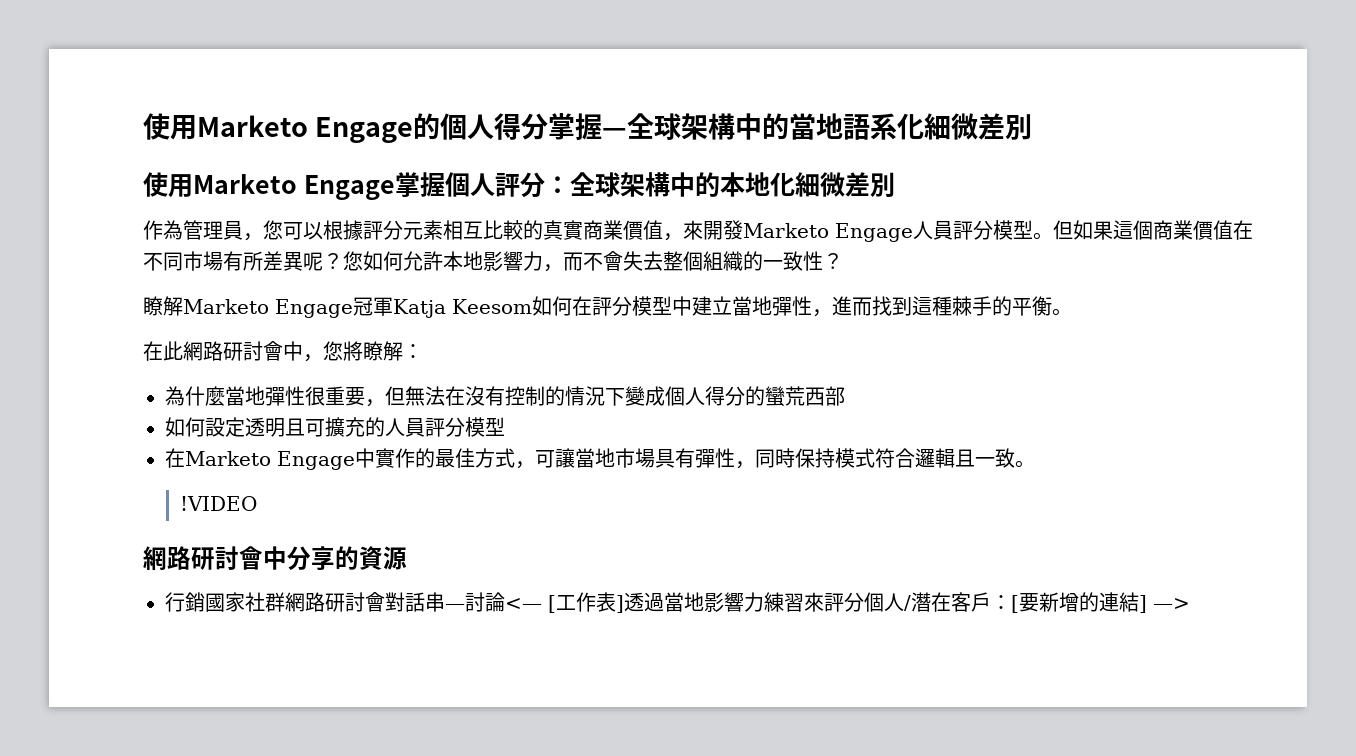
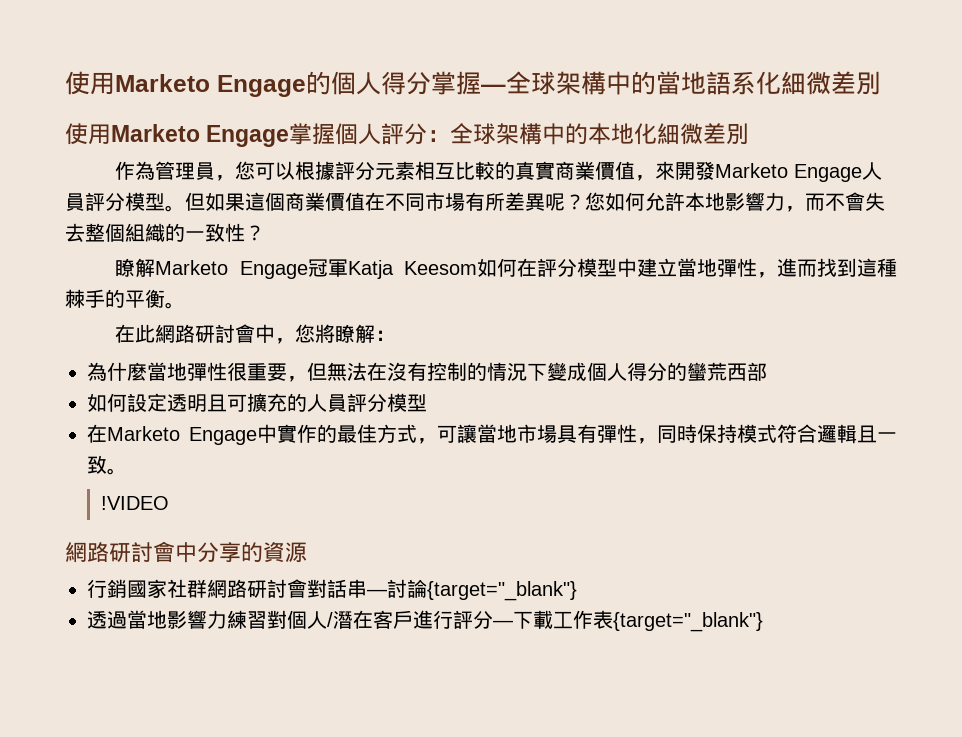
[505,592,624,613] <— [工作表] -> [427,581,577,601] {target="_blank"} //
[804,592,864,612] 來評分 -> [267,610,287,629] 對
[991,592,1190,613] ：[要新增的連結] —> -> [413,610,763,632] 進行評分—下載工作表{target="_blank"}

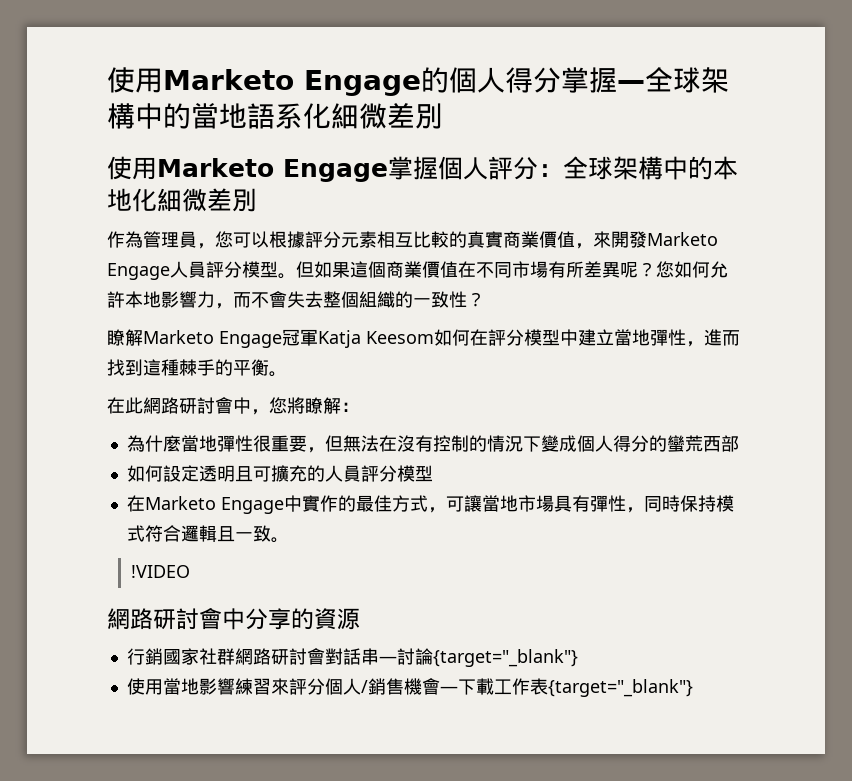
[87,611,127,629] 透過 -> [126,678,163,695] 使用
[207,610,493,629] 力練習對個人/潛在客戶進行評分 -> [234,678,440,695] 練習來評分個人/銷售機會

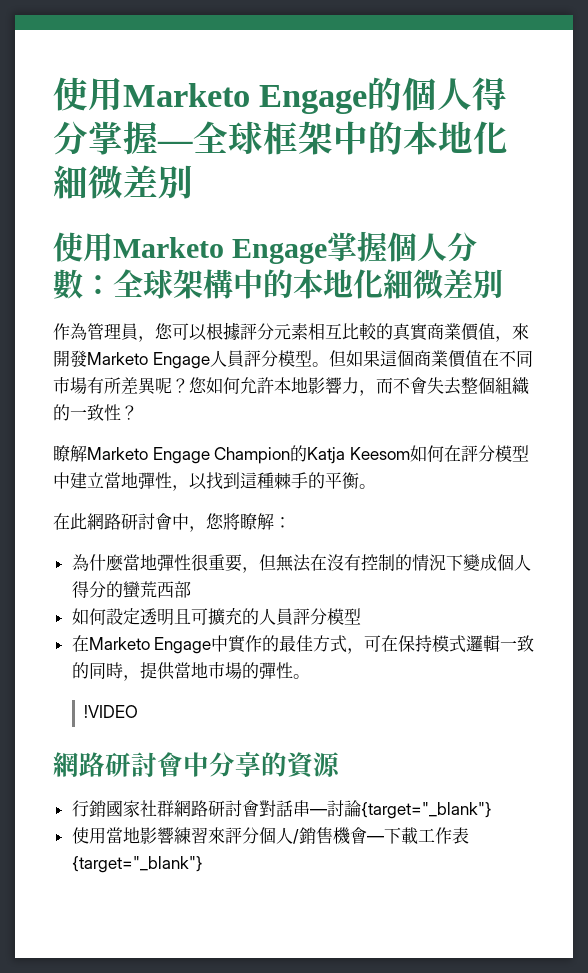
[700,67,729,93] [107,103,303,129] 架構中的當地語系 -> [263,121,473,155] 框架中的本地
[487,156,538,180] 評分 -> [447,232,478,262] [53,269,83,299] 分數
[282,329,318,346] 冠軍 -> [214,445,308,464] Champion的
[704,329,740,346] 進而 -> [189,473,207,490] 以
[463,495,734,513] [126,525,271,542] 讓當地市場具有彈性，同時保持模式符合邏輯且一致 -> [381,635,535,653] [71,662,293,681] 在保持模式邏輯一致的同時，提供當地市場的彈性

